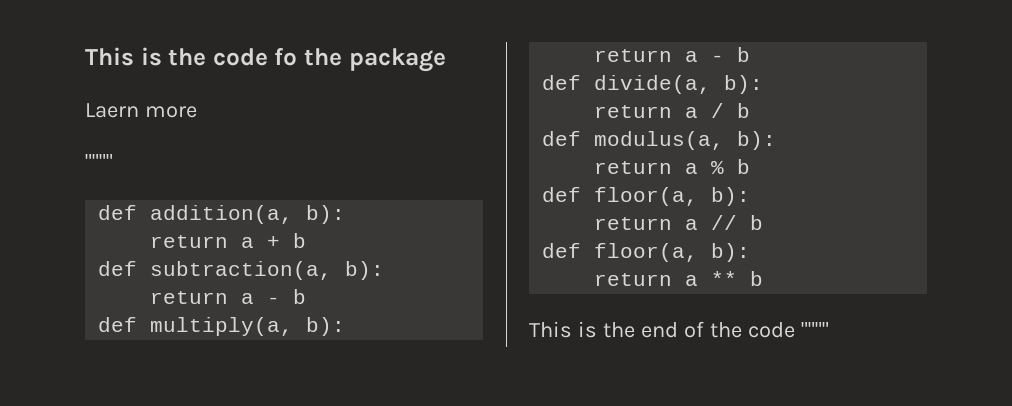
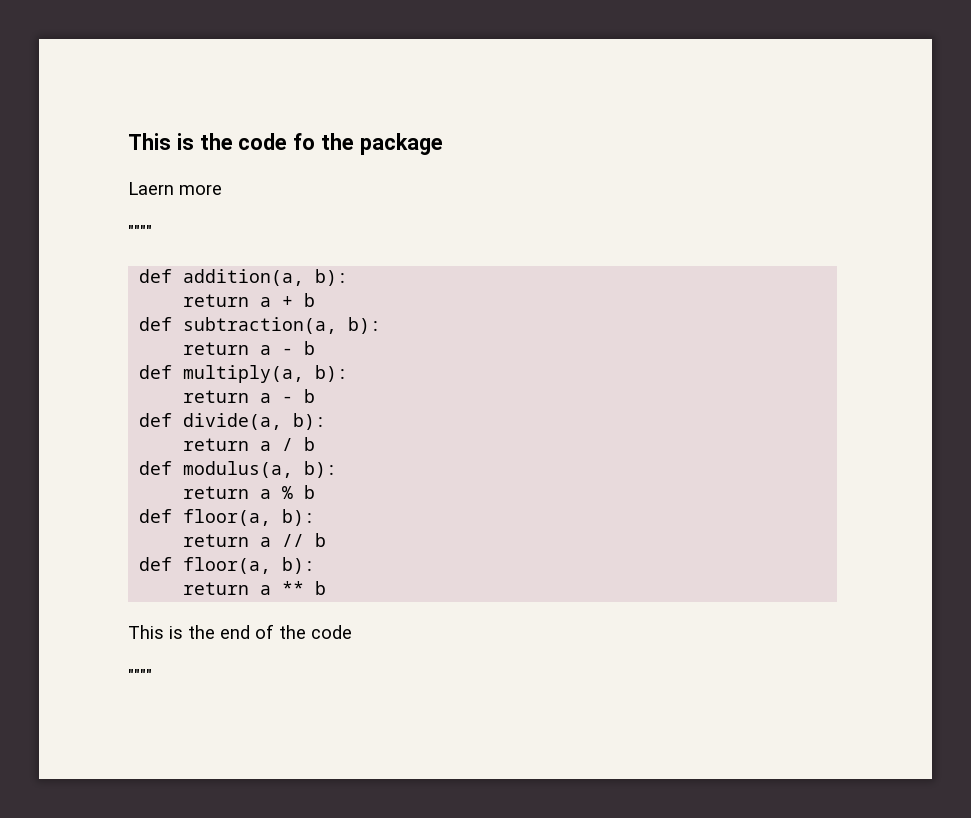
(795, 330) none -> (352, 632) //

